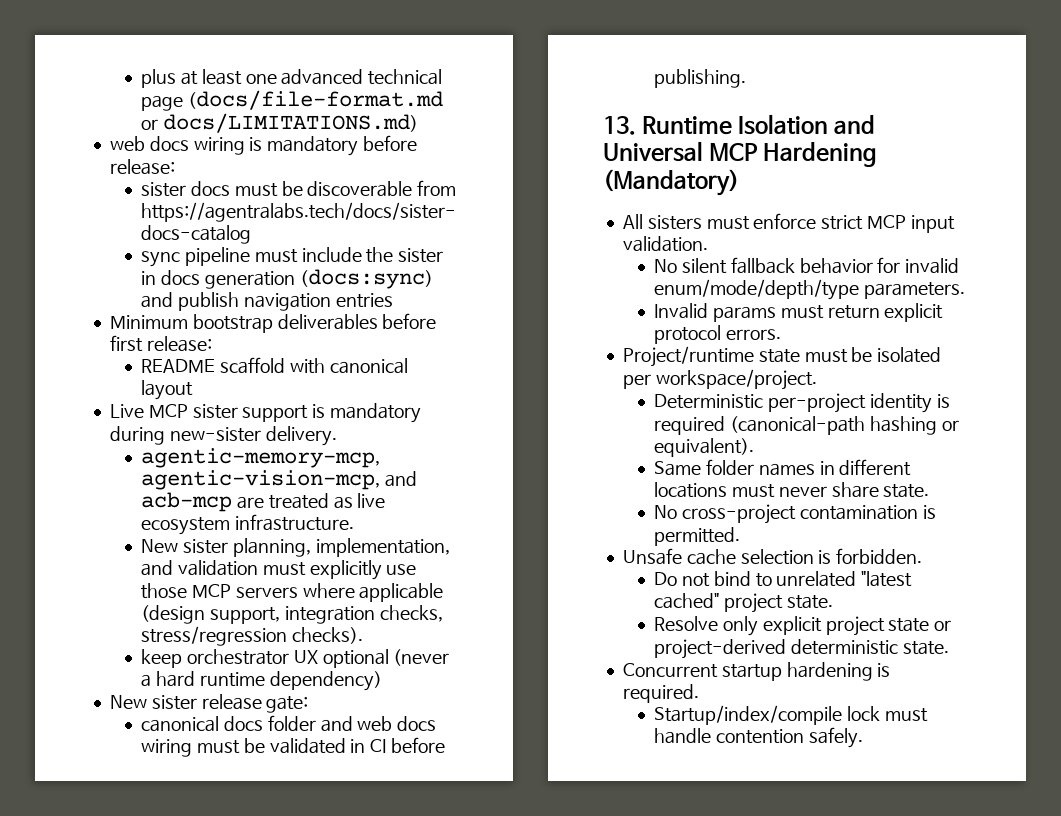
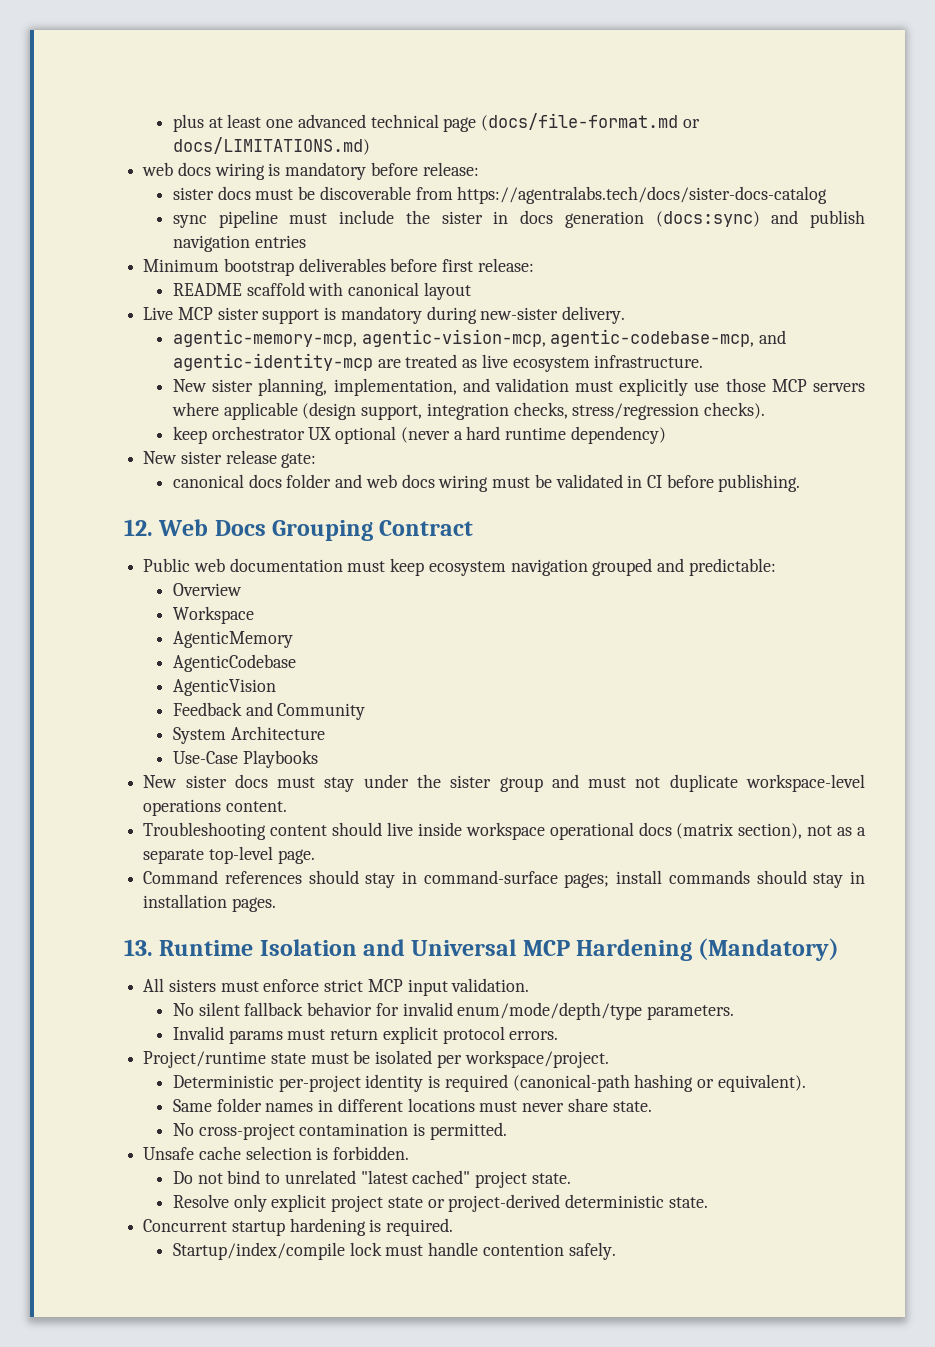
[384,471,417,487] [140,492,232,512] and acb-mcp -> [550,329,787,347] [173,353,374,371] agentic-codebase-mcp, and agentic-identity-mcp
(746, 78) none -> [124,519,474,541] [143,558,776,576] [173,583,243,596] [173,606,255,624] [173,631,294,648] [173,654,297,672] [173,679,277,696] [173,702,366,720] [173,726,325,744] [173,750,318,768] [143,774,866,792] [143,799,287,816] [143,822,867,840] [143,846,315,864] [143,870,865,888] [143,894,276,912] // 12. Web Docs Grouping Contract // Public web documentation must keep ecosystem navigation grouped and predictable: // Overview // Workspace // AgenticMemory // AgenticCodebase // AgenticVision // Feedback and Community // System Architecture // Use-Case Playbooks // New sister docs must stay under the sister group and must not duplicate workspace-level operations content. // Troubleshooting content should live inside workspace operational docs (matrix section), not as a separate top-level page. // Command references should stay in command-surface pages; install commands should stay in installation pages.

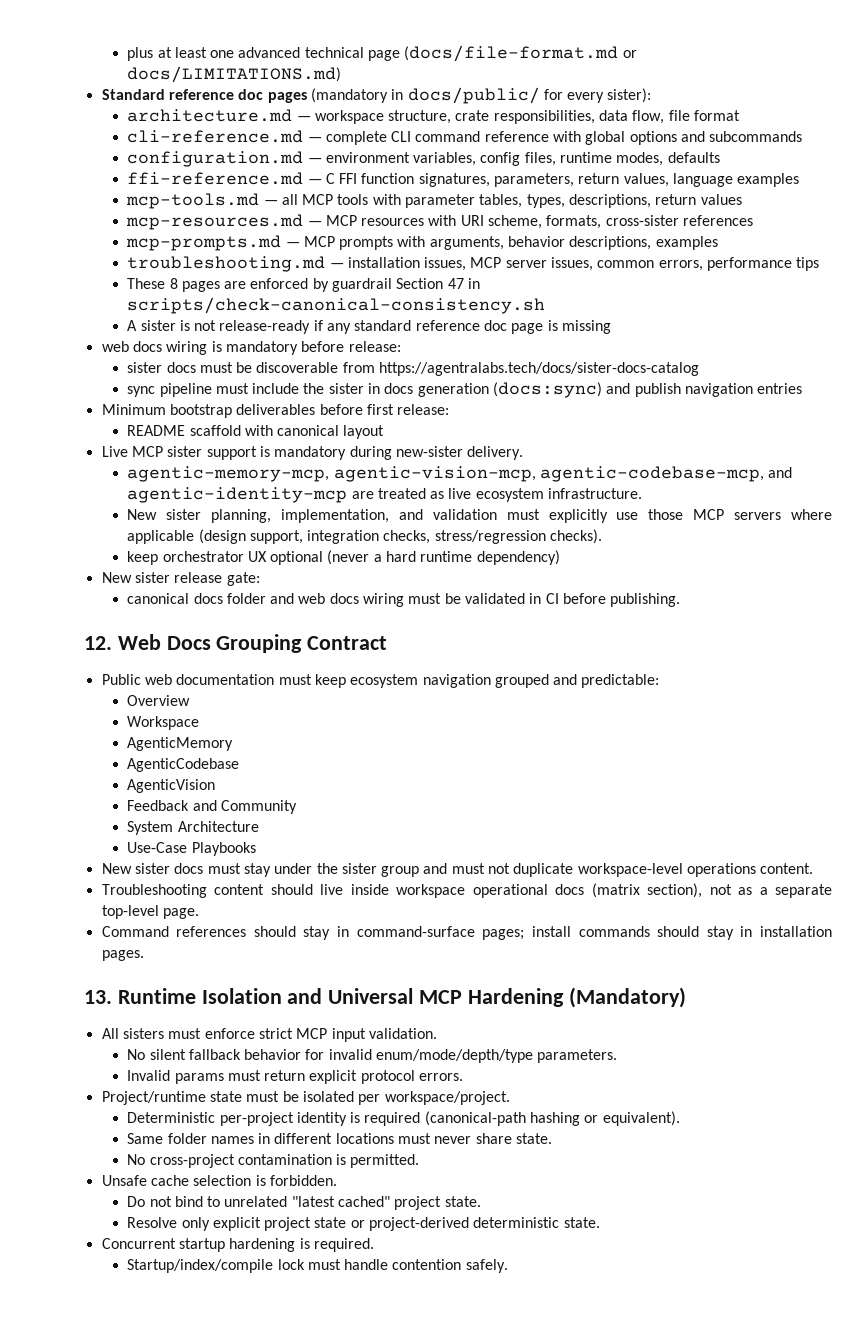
(371, 146) none -> [101,87,652,104] [127,109,741,124] [127,130,803,145] [127,151,720,167] [127,172,800,187] [126,193,742,209] [126,214,754,230] [126,235,718,251] [127,256,820,272] [127,278,481,292] [127,297,546,314] [127,320,612,334] // Standard reference doc pages (mandatory in docs/public/ for every sister): // architecture.md — workspace structure, crate responsibilities, data flow, file format // cli-reference.md — complete CLI command reference with global options and subcommands // configuration.md — environment variables, config files, runtime modes, defaults // ffi-reference.md — C FFI function signatures, parameters, return values, language examples // mcp-tools.md — all MCP tools with parameter tables, types, descriptions, return values // mcp-resources.md — MCP resources with URI scheme, formats, cross-sister references // mcp-prompts.md — MCP prompts with arguments, behavior descriptions, examples // troubleshooting.md — installation issues, MCP server issues, common errors, performance tips // These 8 pages are enforced by guardrail Section 47 in scripts/check-canonical-consistency.sh // A sister is not release-ready if any standard reference doc page is missing

